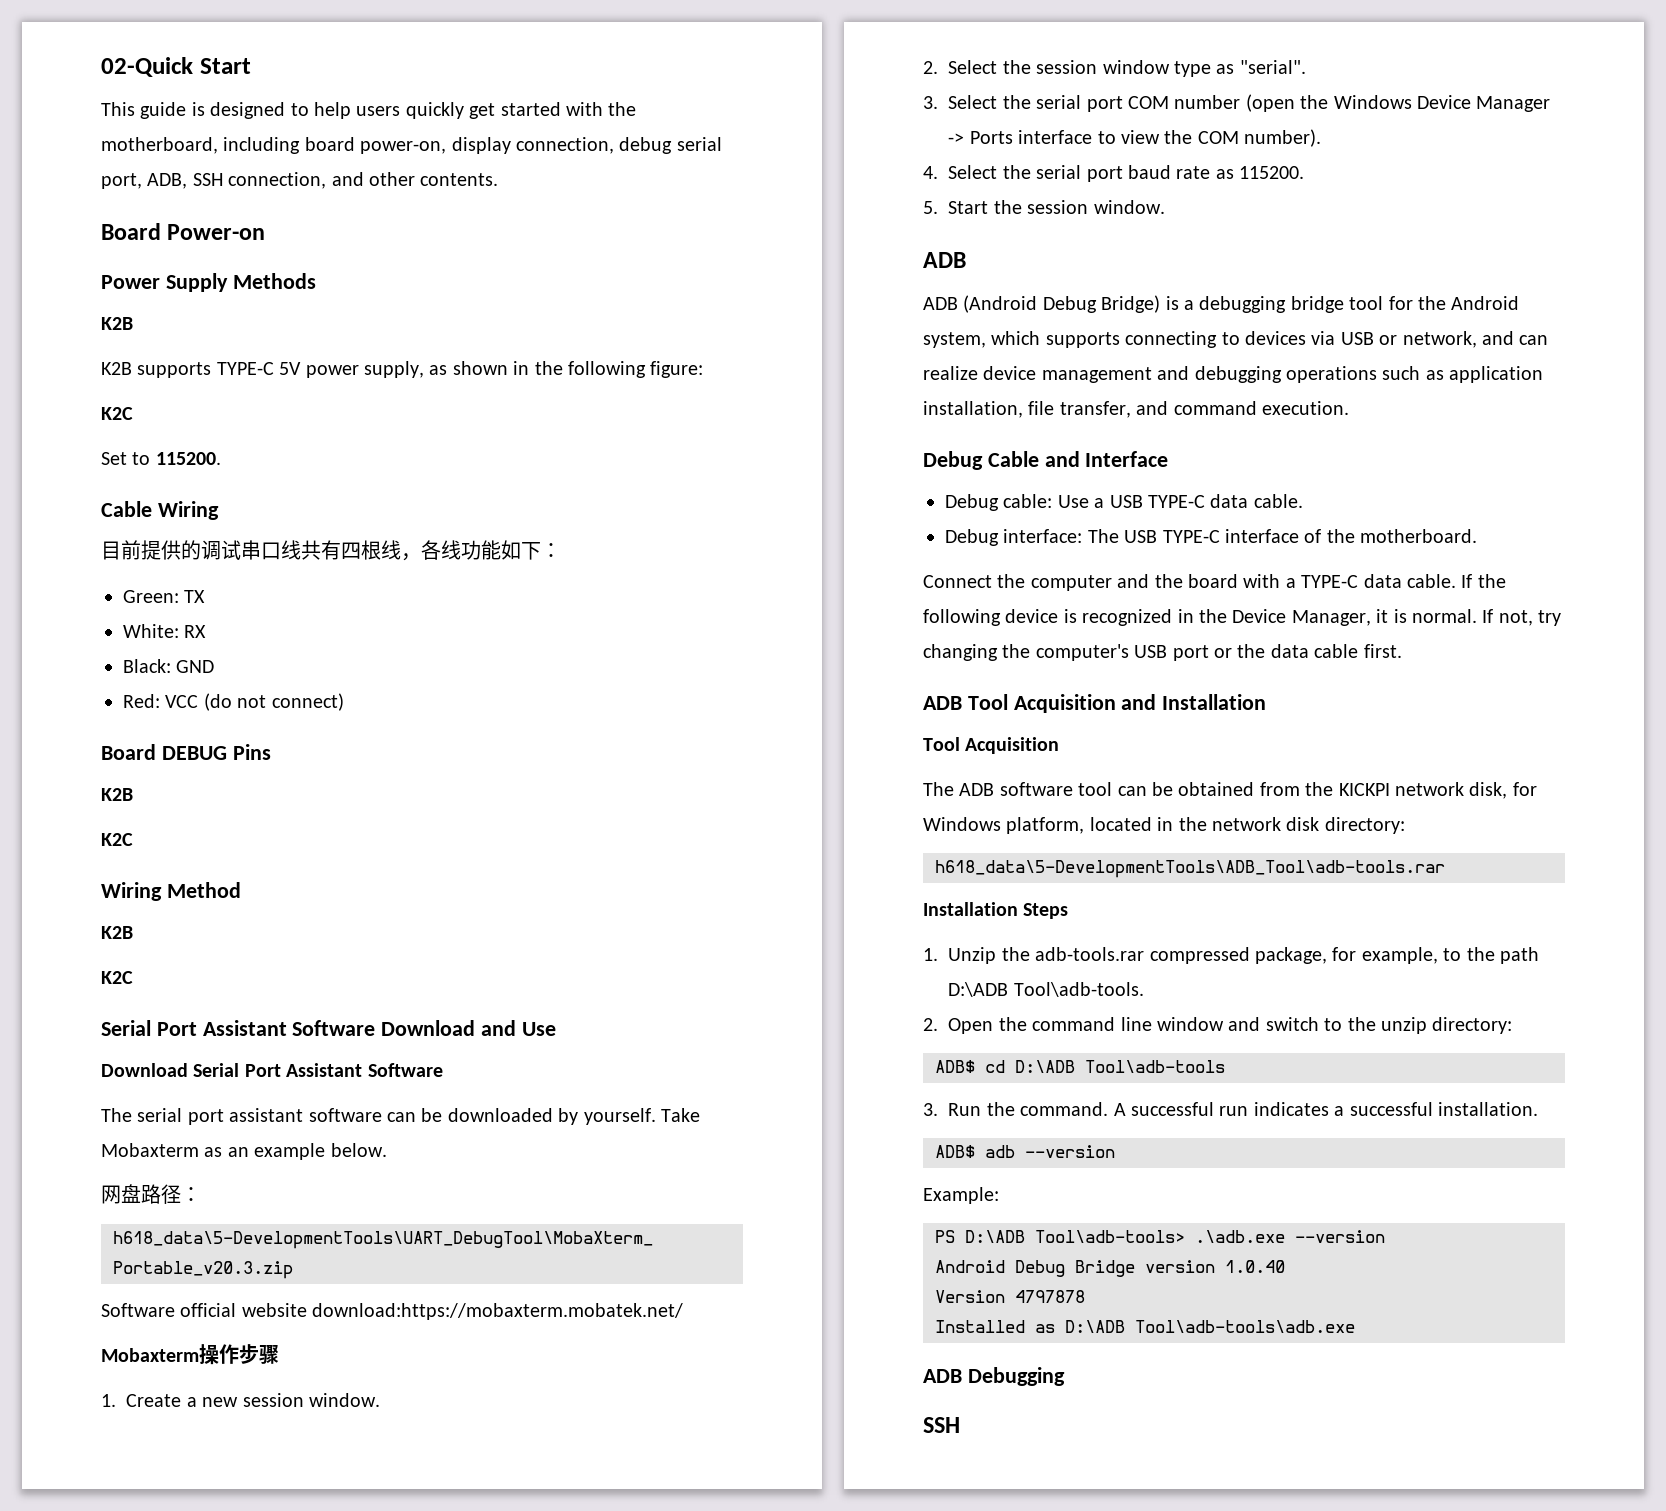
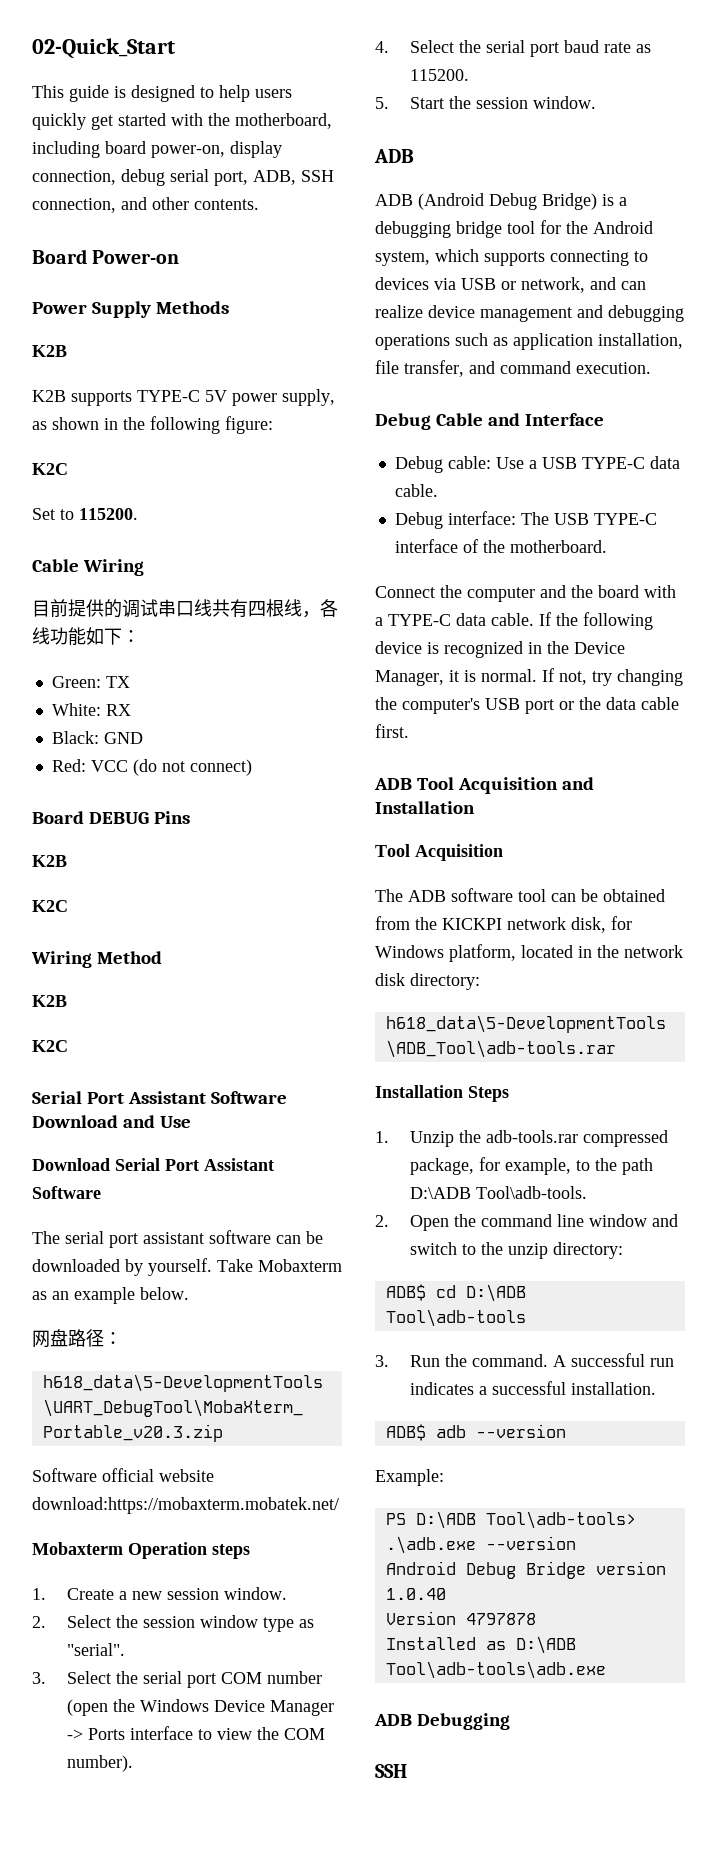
[101,57,251,77] 02-Quick Start -> [32,38,175,59] 02-Quick_Start
[199,1344,279,1365] 操作步骤 -> [128,1542,250,1559] Operation steps

